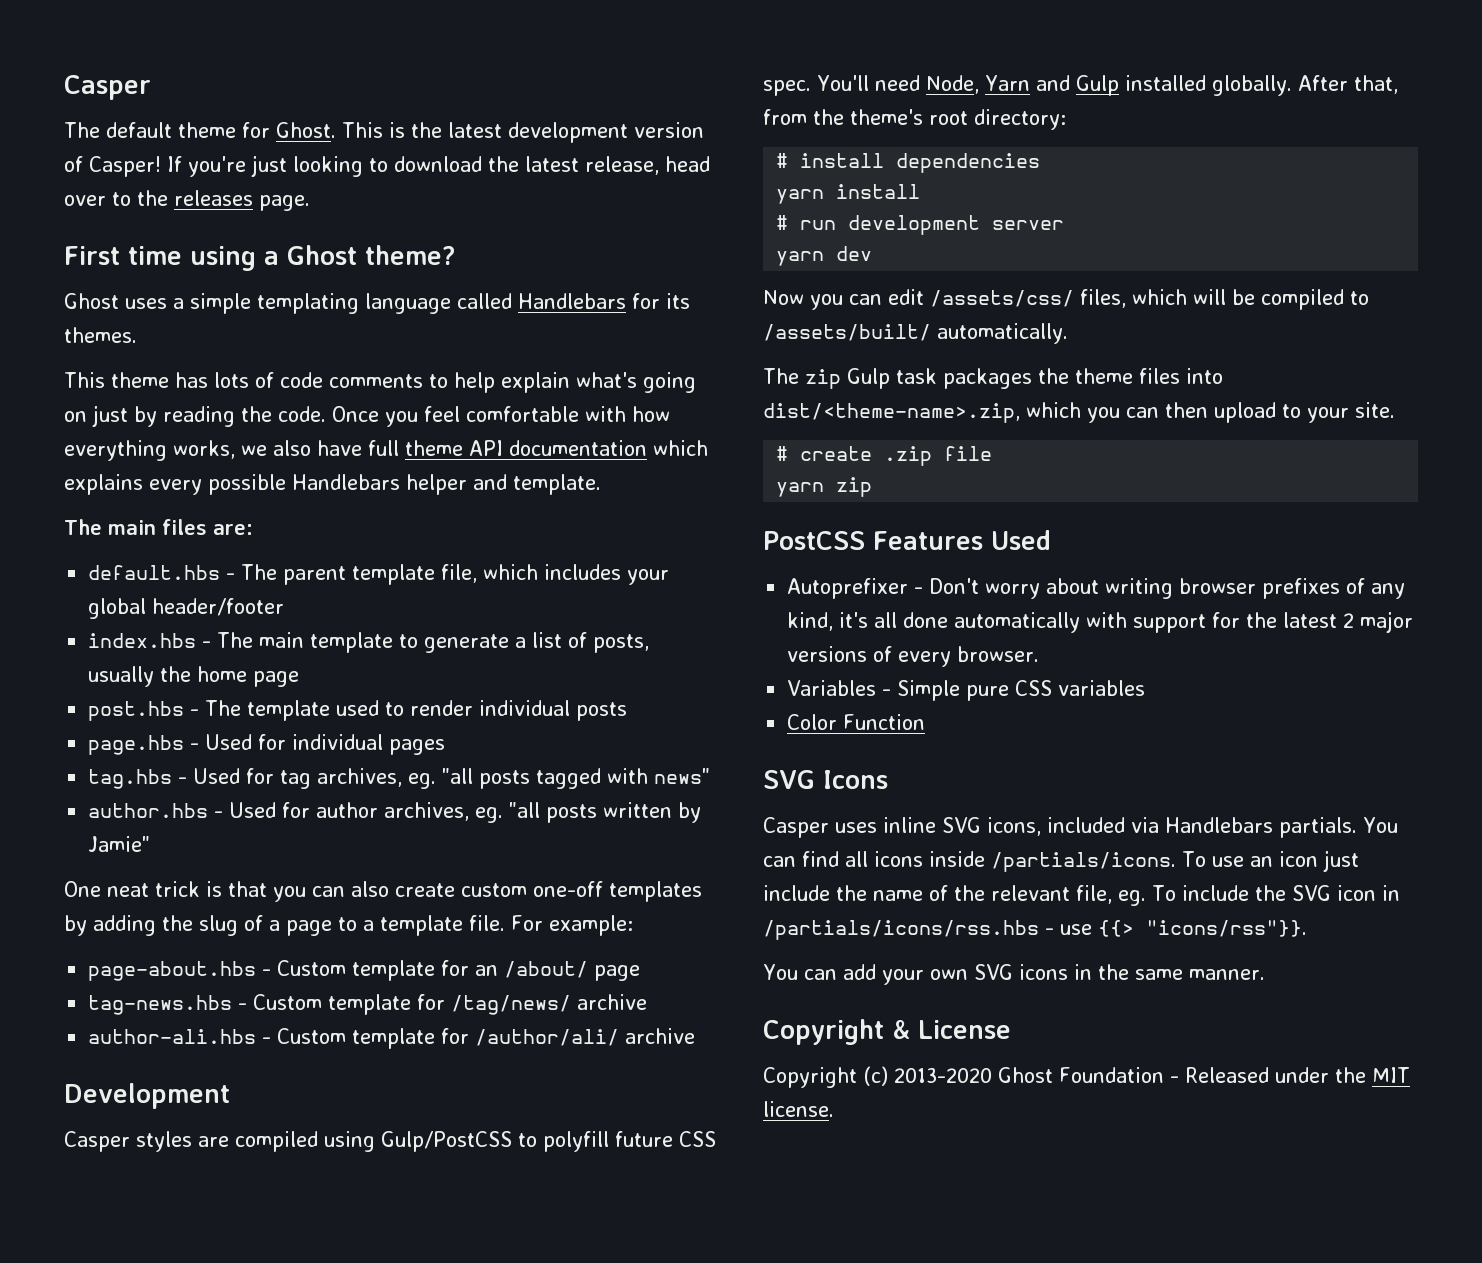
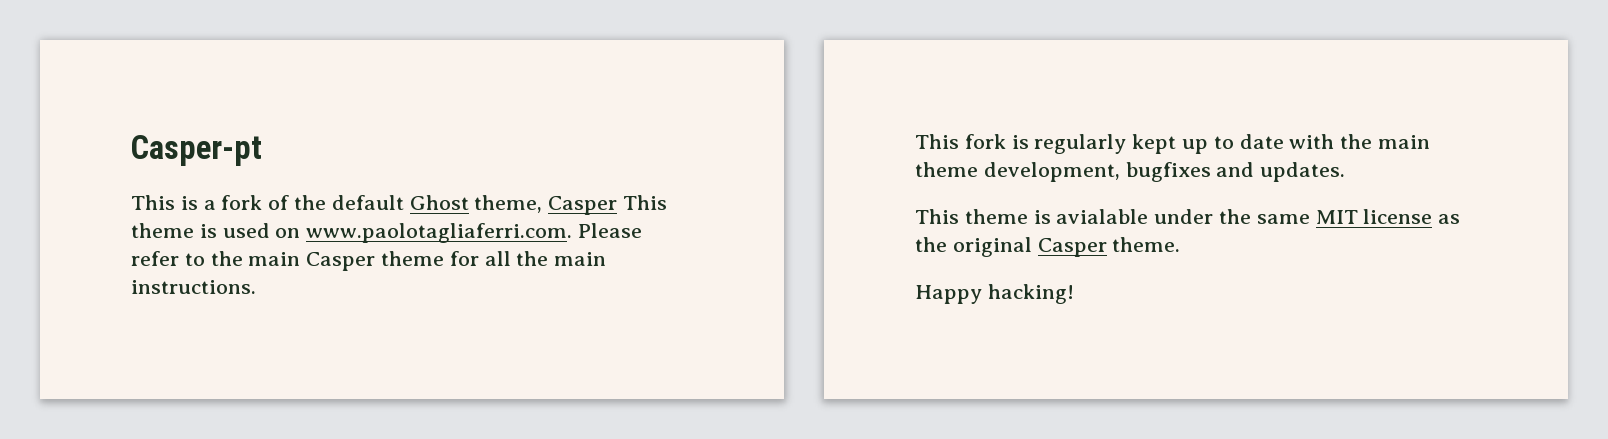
[64,75,151,100] [64,122,704,143] [64,155,710,177] [64,190,310,211] [64,245,456,271] [64,293,690,314] [64,327,137,343] [64,372,696,393] [64,405,670,427] [64,440,708,461] [64,474,601,495] [64,519,253,535] [88,564,670,585] [88,598,285,619] [88,632,650,653] [88,666,300,687] [88,700,628,721] [88,734,446,755] [88,768,711,789] [88,802,702,823] [88,836,151,852] [64,881,702,902] [64,915,633,936] [88,960,641,981] [88,994,648,1015] [88,1028,696,1049] [64,1083,230,1109] [64,1131,716,1152] [763,75,1398,96] [763,109,1066,130] [776,153,1041,173] [776,184,921,204] [776,215,1065,235] [776,246,873,266] [763,289,1369,310] [763,323,1068,344] [763,368,1223,389] [763,402,1395,423] [776,446,993,466] [776,477,873,497] [763,530,1051,550] [787,578,1406,599] [787,611,1414,633] [787,646,1040,667] [787,680,1146,701] [787,714,926,730] [763,770,888,789] [763,817,1398,838] [763,850,1359,872] [763,885,1400,906] [763,920,1307,940] [763,964,1265,985] [763,1019,1011,1045] [763,1066,1410,1088] [763,1101,834,1117] Casper // The default theme for Ghost. This is the latest development version of Casper! If you're just looking to download the latest release, head over to the releases page. // First time using a Ghost theme? // Ghost uses a simple templating language called Handlebars for its themes. // This theme has lots of code comments to help explain what's going on just by reading the code. Once you feel comfortable with how everything works, we also have full theme API documentation which explains every possible Handlebars helper and template. // The main files are: // default.hbs - The parent template file, which includes your global header/footer // index.hbs - The main template to generate a list of posts, usually the home page // post.hbs - The template used to render individual posts // page.hbs - Used for individual pages // tag.hbs - Used for tag archives, eg. "all posts tagged with news" // author.hbs - Used for author archives, eg. "all posts written by Jamie" // One neat trick is that you can also create custom one-off templates by adding the slug of a page to a template file. For example: // page-about.hbs - Custom template for an /about/ page // tag-news.hbs - Custom template for /tag/news/ archive // author-ali.hbs - Custom template for /author/ali/ archive // Development // Casper styles are compiled using Gulp/PostCSS to polyfill future CSS spec. You'll need Node, Yarn and Gulp installed globally. After that, from the theme's root directory: // # install dependencies // yarn install // # run development server // yarn dev // Now you can edit /assets/css/ files, which will be compiled to /assets/built/ automatically. // The zip Gulp task packages the theme files into dist/<theme-name>.zip, which you can then upload to your site. // # create .zip file // yarn zip // PostCSS Features Used // Autoprefixer - Don't worry about writing browser prefixes of any kind, it's all done automatically with support for the latest 2 major versions of every browser. // Variables - Simple pure CSS variables // Color Function // SVG Icons // Casper uses inline SVG icons, included via Handlebars partials. You can find all icons inside /partials/icons. To use an icon just include the name of the relevant file, eg. To include the SVG icon in /partials/icons/rss.hbs - use {{> "icons/rss"}}. // You can add your own SVG icons in the same manner. // Copyright & License // Copyright (c) 2013-2020 Ghost Foundation - Released under the MIT license. -> [131,135,262,166] [131,195,668,215] [131,223,643,243] [131,251,607,271] [131,280,256,294] [915,134,1431,154] [915,162,1346,182] [915,209,1461,224] [915,237,1181,257] [915,284,1074,304] Casper-pt // This is a fork of the default Ghost theme, Casper This theme is used on www.paolotagliaferri.com. Please refer to the main Casper theme for all the main instructions. // This fork is regularly kept up to date with the main theme development, bugfixes and updates. // This theme is avialable under the same MIT license as the original Casper theme. // Happy hacking!

